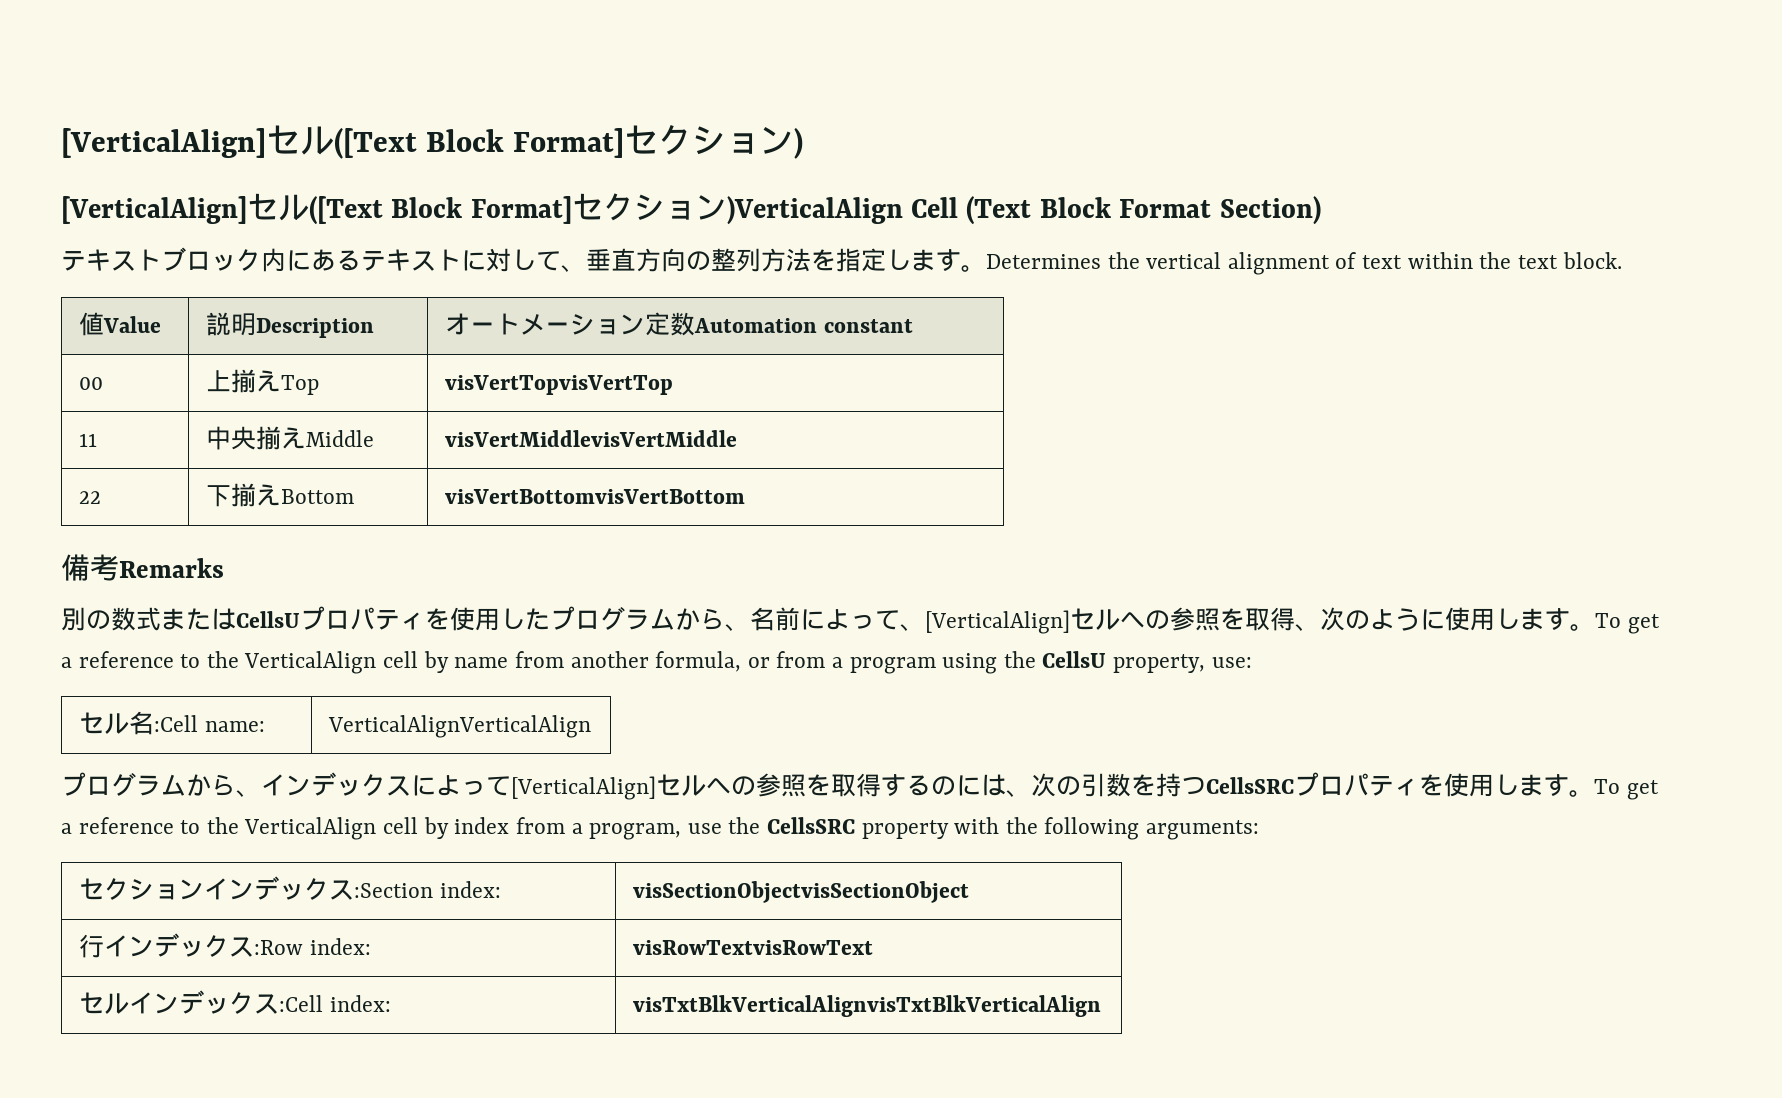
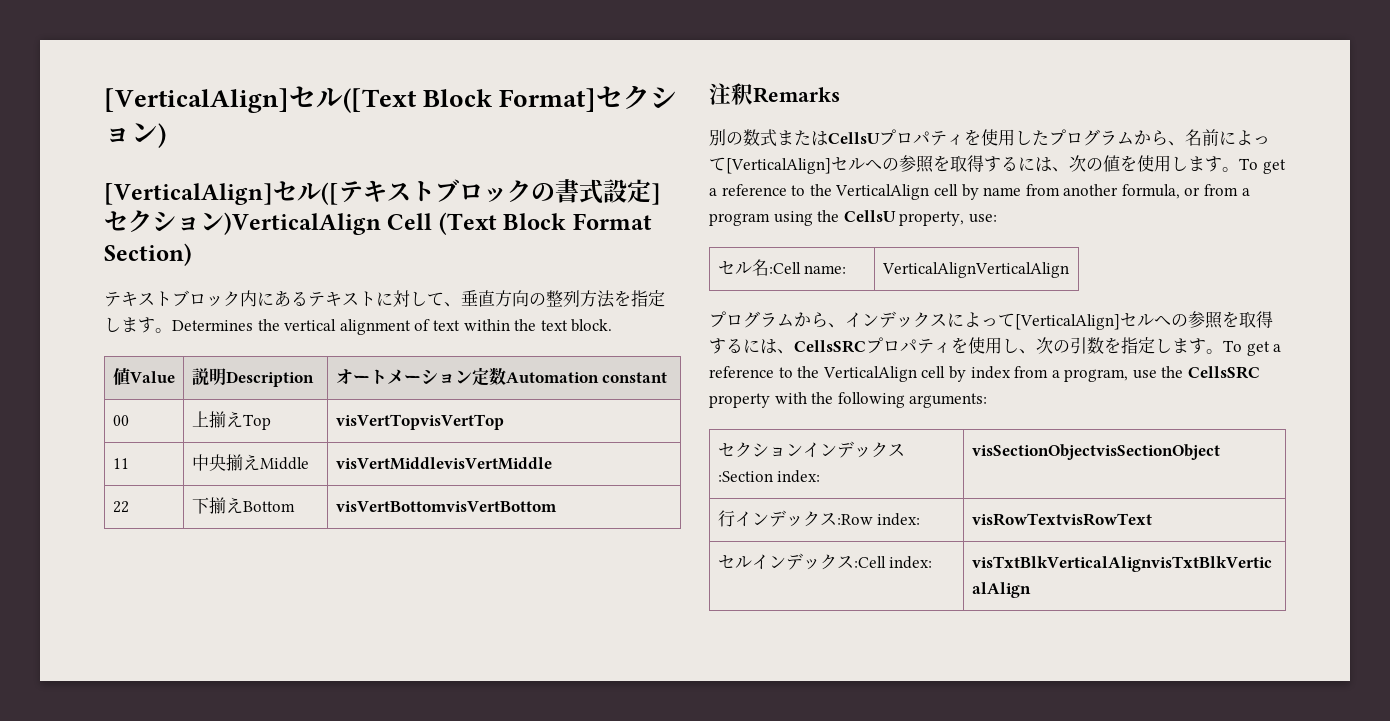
[309,196,572,225] ([Text Block Format] -> [321,179,661,205] ([テキストブロックの書式設定]
[61,554,119,581] 備考 -> [709,83,753,105] 注釈
[900,607,1445,634] 、[VerticalAlign]セルへの参照を取得、次のように -> [726,155,1137,174] [VerticalAlign]セルへの参照を取得するには、次の値を
[931,773,1206,797] のには、次の引数を持つ -> [743,339,794,354] には、
(1519, 784) none -> [1019,337,1172,354] 、次の引数を指定し

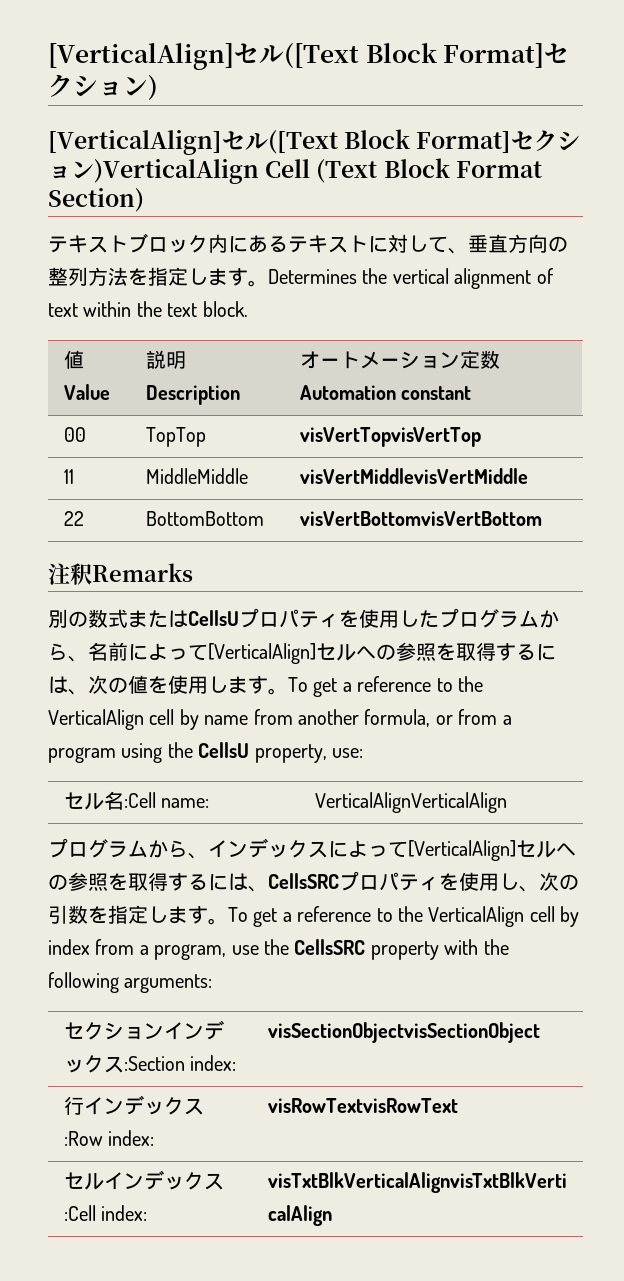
[321,179,661,205] ([テキストブロックの書式設定] -> [268,129,512,154] ([Text Block Format]
[191,411,271,430] 上揃えTop -> [145,427,206,447] TopTop
[191,454,309,471] 中央揃えMiddle -> [145,468,248,484] MiddleMiddle
[191,497,295,514] 下揃えBottom -> [145,511,264,526] BottomBottom

